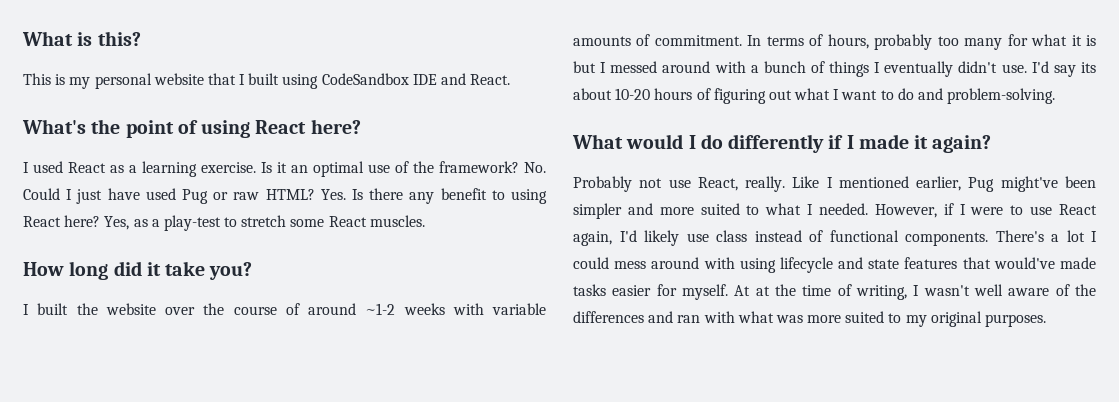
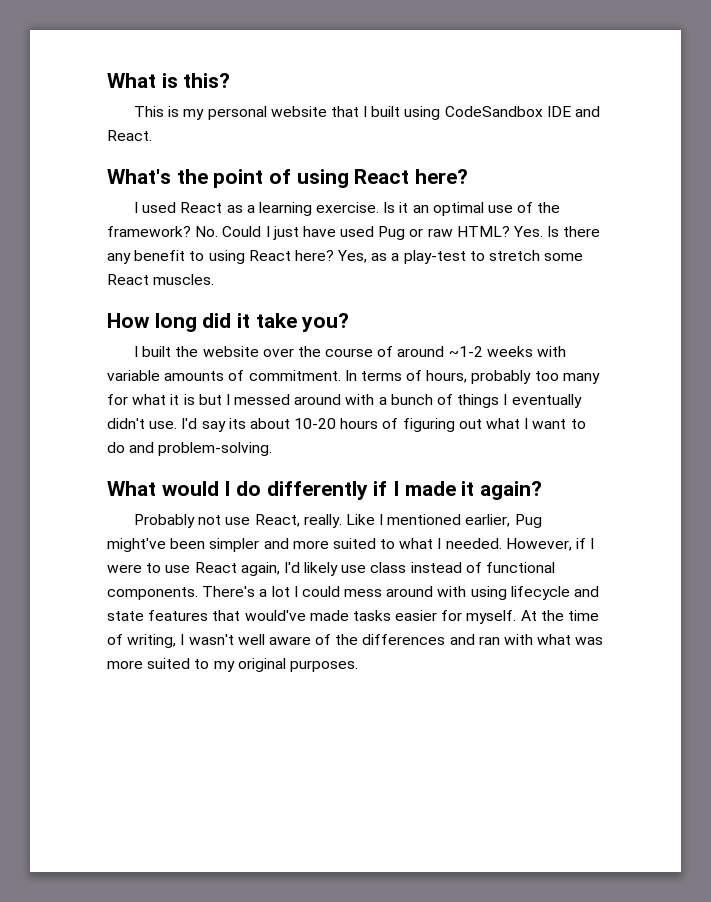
[755,286,770,296] at -> (537, 615) none

